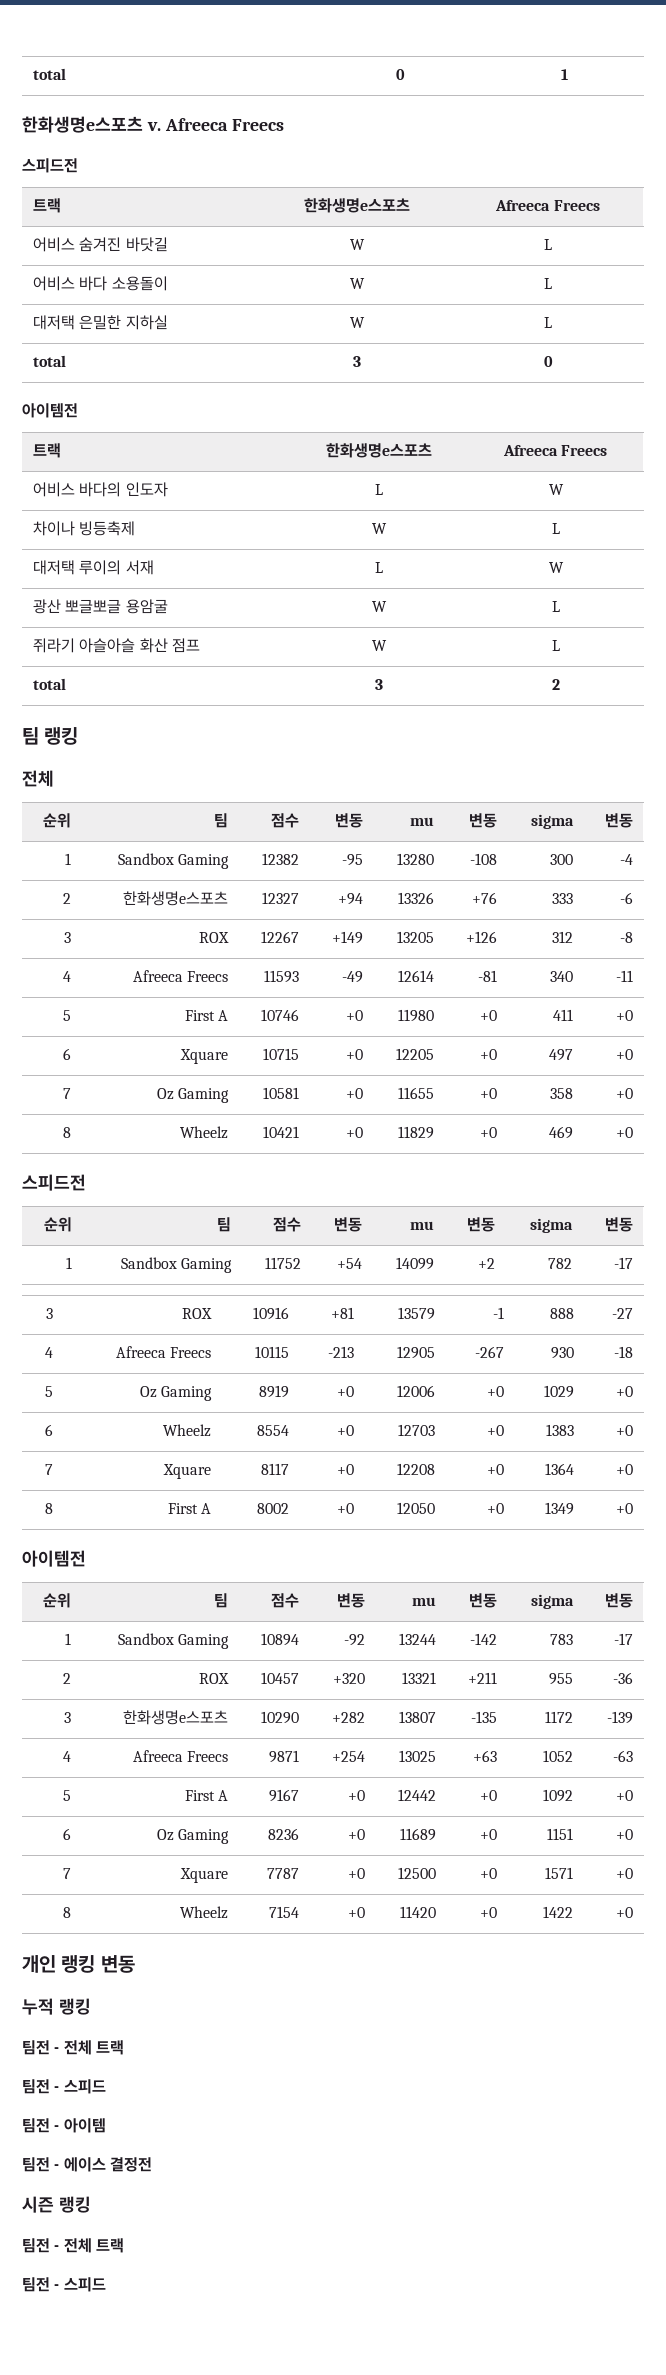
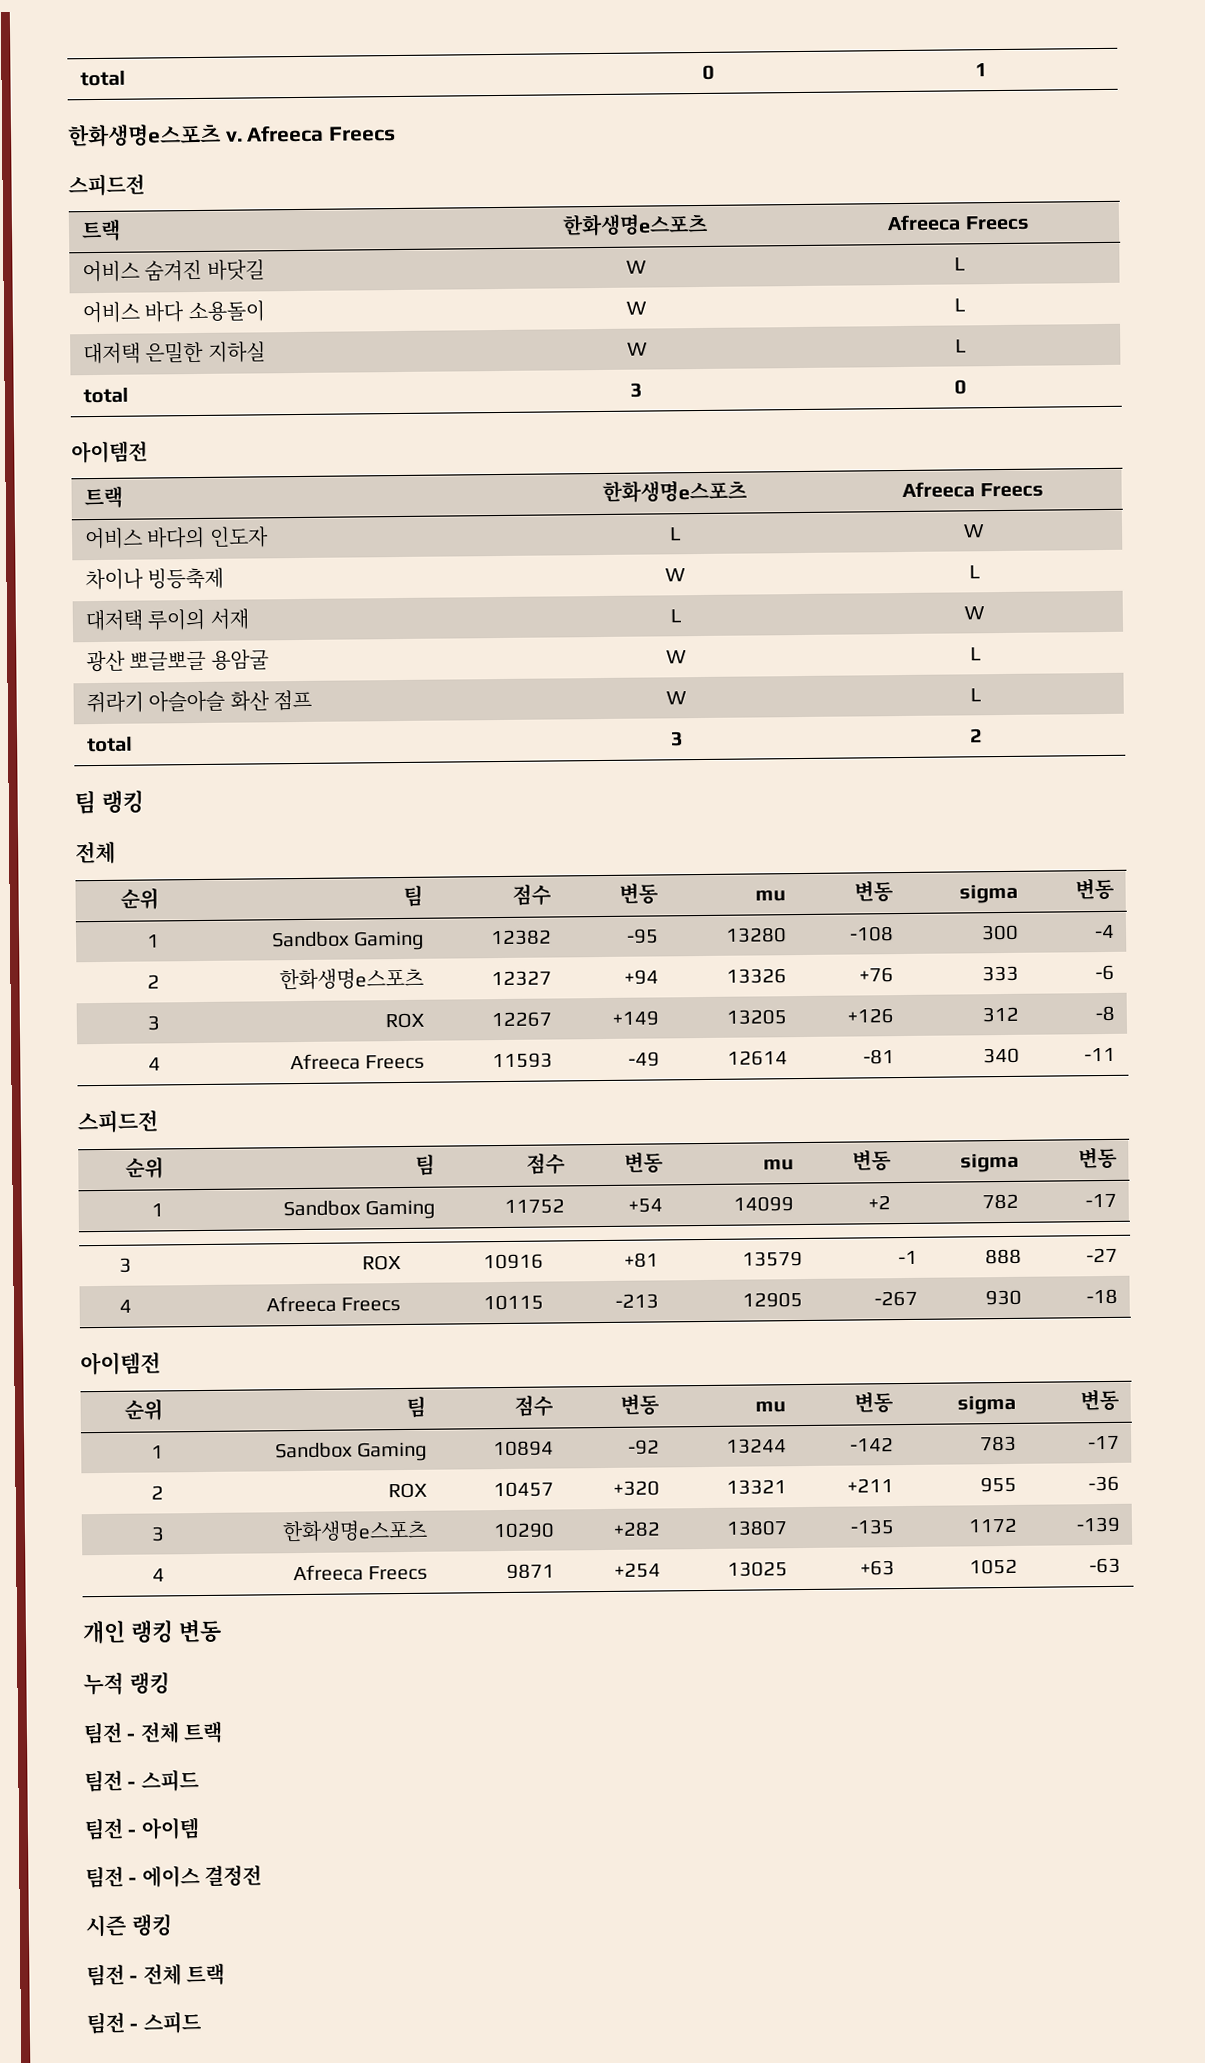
[62,1010,71,1021] [184,1010,228,1021] [260,1009,299,1021] [345,1010,363,1021] [397,1009,434,1022] [479,1010,497,1021] [552,1009,573,1021] [615,1010,633,1021] [62,1048,71,1060] [179,1049,228,1064] [262,1048,299,1060] [345,1049,363,1060] [395,1048,434,1060] [479,1049,497,1060] [548,1049,573,1061] [615,1049,633,1060] [62,1088,71,1099] [156,1088,229,1103] [262,1087,299,1099] [345,1088,363,1099] [397,1087,434,1099] [479,1088,497,1099] [549,1088,573,1099] [615,1088,633,1099] [62,1127,71,1138] [179,1126,228,1139] [262,1126,299,1138] [345,1127,363,1138] [397,1126,434,1139] [479,1127,497,1138] [548,1126,573,1139] [615,1127,633,1138] // 5 | First A | 10746 | +0 | 11980 | +0 | 411 | +0 // 6 | Xquare | 10715 | +0 | 12205 | +0 | 497 | +0 // 7 | Oz Gaming | 10581 | +0 | 11655 | +0 | 358 | +0 // 8 | Wheelz | 10421 | +0 | 11829 | +0 | 469 | +0 -> (1117, 1054) none
[44,1386,53,1397] [139,1386,212,1401] [258,1385,289,1398] [336,1386,354,1397] [396,1385,435,1397] [486,1386,504,1397] [543,1385,574,1398] [615,1386,633,1397] [44,1424,53,1436] [162,1424,211,1437] [256,1425,289,1436] [336,1425,354,1436] [397,1424,435,1436] [486,1425,504,1436] [545,1424,574,1436] [615,1425,633,1436] [44,1464,53,1475] [162,1464,211,1479] [260,1463,289,1475] [336,1464,354,1475] [396,1463,435,1475] [486,1464,504,1475] [544,1463,574,1475] [615,1464,633,1475] [44,1503,53,1514] [167,1503,211,1514] [256,1503,289,1514] [336,1503,354,1514] [396,1502,435,1514] [486,1503,504,1514] [544,1502,574,1515] [615,1503,633,1514] // 5 | Oz Gaming | 8919 | +0 | 12006 | +0 | 1029 | +0 // 6 | Wheelz | 8554 | +0 | 12703 | +0 | 1383 | +0 // 7 | Xquare | 8117 | +0 | 12208 | +0 | 1364 | +0 // 8 | First A | 8002 | +0 | 12050 | +0 | 1349 | +0 -> (1119, 1296) none
[62,1790,71,1801] [184,1790,228,1801] [268,1789,299,1802] [347,1790,365,1801] [397,1789,436,1801] [479,1790,497,1801] [542,1789,573,1802] [615,1790,633,1801] [62,1828,71,1840] [156,1829,229,1844] [267,1828,299,1840] [347,1829,365,1840] [399,1828,436,1841] [479,1829,497,1840] [546,1828,573,1840] [615,1829,633,1840] [62,1868,71,1879] [179,1868,228,1883] [266,1868,299,1879] [347,1868,365,1879] [397,1867,436,1879] [479,1868,497,1879] [544,1867,573,1879] [615,1868,633,1879] [62,1907,71,1918] [179,1906,228,1919] [268,1906,299,1918] [347,1907,365,1918] [399,1906,436,1918] [479,1907,497,1918] [542,1906,573,1918] [615,1907,633,1918] // 5 | First A | 9167 | +0 | 12442 | +0 | 1092 | +0 // 6 | Oz Gaming | 8236 | +0 | 11689 | +0 | 1151 | +0 // 7 | Xquare | 7787 | +0 | 12500 | +0 | 1571 | +0 // 8 | Wheelz | 7154 | +0 | 11420 | +0 | 1422 | +0 -> (1122, 1565) none

